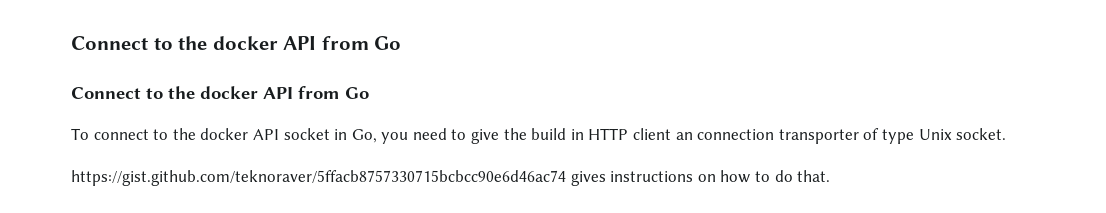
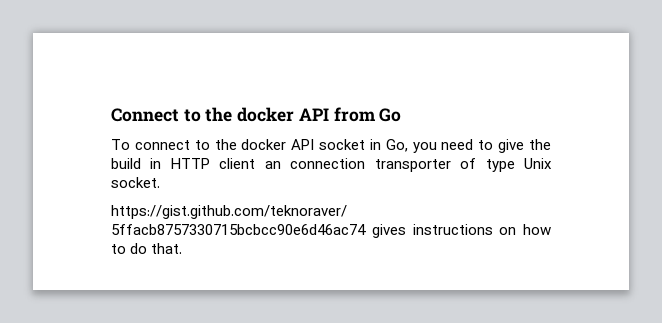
[71,36,402,50] [71,86,369,99] Connect to the docker API from Go // Connect to the docker API from Go -> [111,107,402,122] Connect to the docker API from Go

